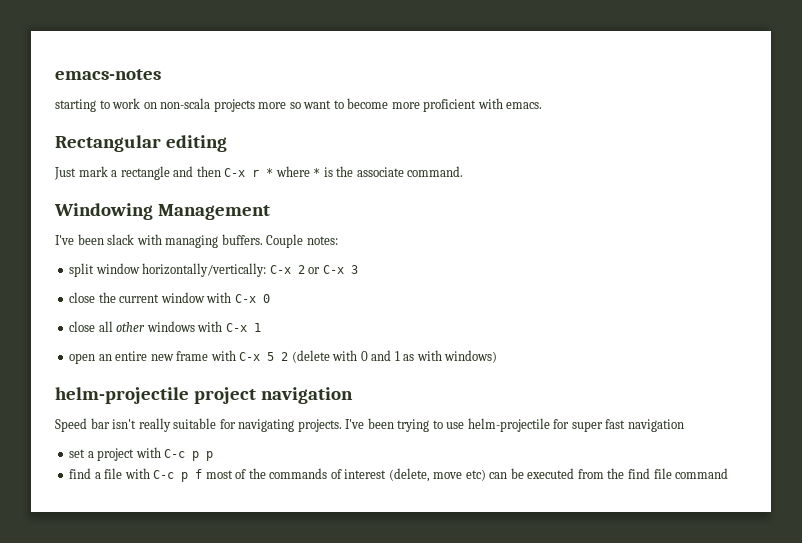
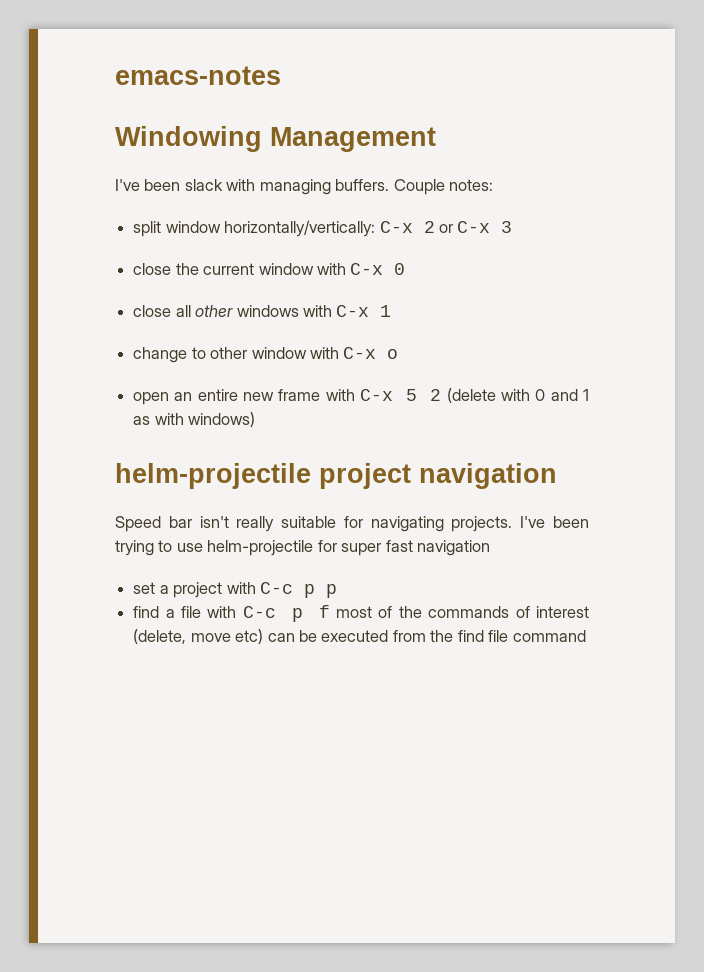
[55,98,543,112] [55,135,227,152] [54,166,464,180] // starting to work on non-scala projects more so want to become more proficient with emacs. // Rectangular editing // Just mark a rectangle and then C-x r * where * is the associate command. -> (281, 75) none
(261, 327) none -> [133,347,399,363] // change to other window with C-x o

